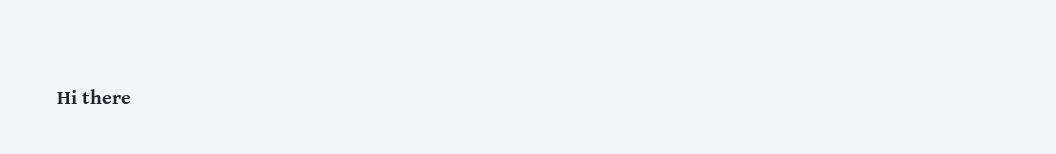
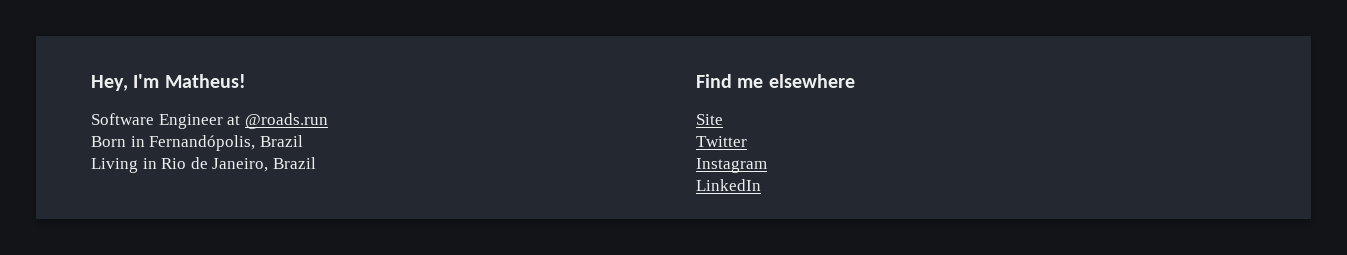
[57,89,132,104] Hi there -> [91,74,246,91] [91,113,328,129] [91,135,303,151] [91,157,316,173] [696,74,855,88] [696,114,723,125] [696,136,747,147] [696,158,767,173] [696,179,761,191] Hey, I'm Matheus! // Software Engineer at @roads.run // Born in Fernandópolis, Brazil // Living in Rio de Janeiro, Brazil // Find me elsewhere // Site // Twitter // Instagram // LinkedIn

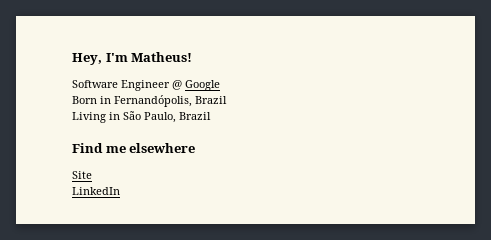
[227,113,328,129] at @roads.run -> [172,80,220,91] @ Google
[161,157,269,172] Rio de Janeiro, -> [123,111,176,123] São Paulo,
[696,136,747,147] [696,158,767,173] // Twitter // Instagram -> (92, 175) none

